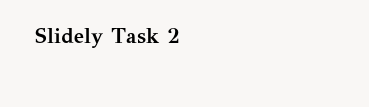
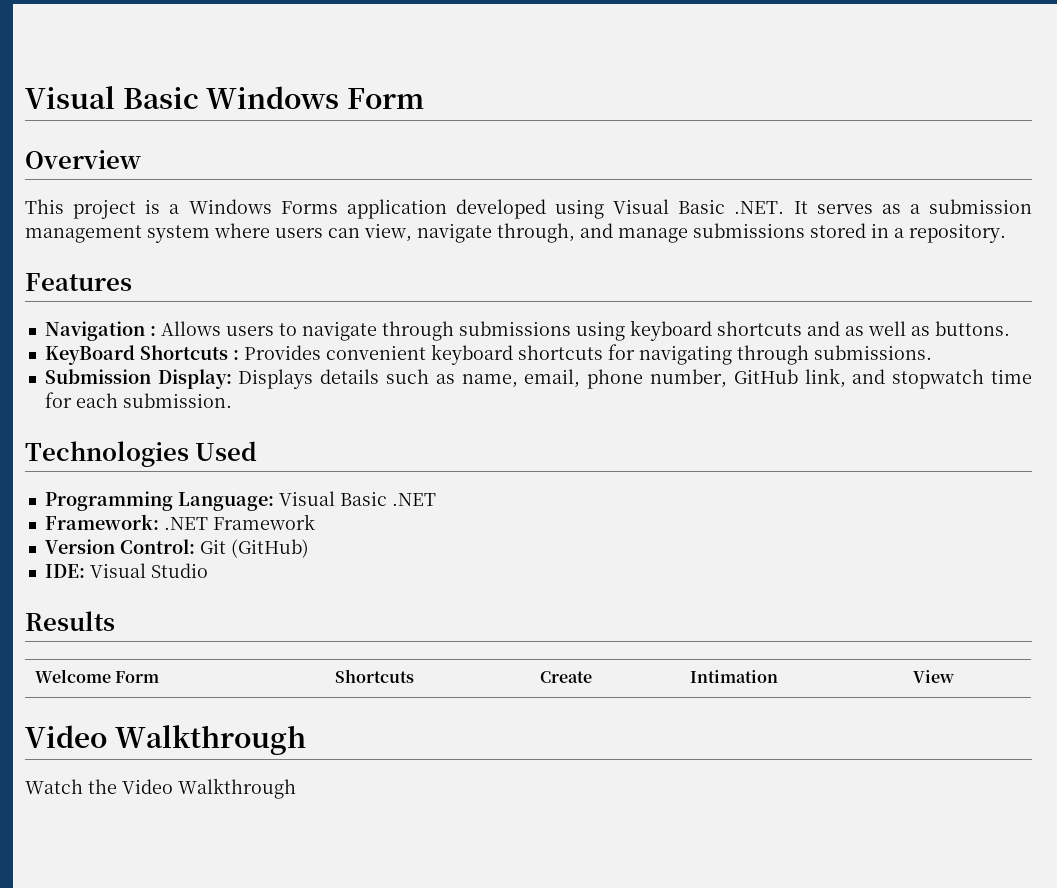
[35,27,180,48] Slidely Task 2 -> [25,86,424,109] [25,150,141,169] [25,199,1032,219] [25,223,1006,243] [25,273,132,291] [44,320,1010,341] [44,344,932,365] [44,368,1032,389] [44,392,232,408] [25,441,258,467] [44,491,436,511] [44,514,315,530] [44,539,309,558] [44,563,208,578] [25,611,115,631] [35,669,160,683] [335,669,415,683] [540,671,593,683] [690,670,779,683] [913,670,955,683] [25,725,306,755] [25,778,296,799] Visual Basic Windows Form // Overview // This project is a Windows Forms application developed using Visual Basic .NET. It serves as a submission management system where users can view, navigate through, and manage submissions stored in a repository. // Features // Navigation : Allows users to navigate through submissions using keyboard shortcuts and as well as buttons. // KeyBoard Shortcuts : Provides convenient keyboard shortcuts for navigating through submissions. // Submission Display: Displays details such as name, email, phone number, GitHub link, and stopwatch time for each submission. // Technologies Used // Programming Language: Visual Basic .NET // Framework: .NET Framework // Version Control: Git (GitHub) // IDE: Visual Studio // Results // Welcome Form | Shortcuts | Create | Intimation | View // Video Walkthrough // Watch the Video Walkthrough

